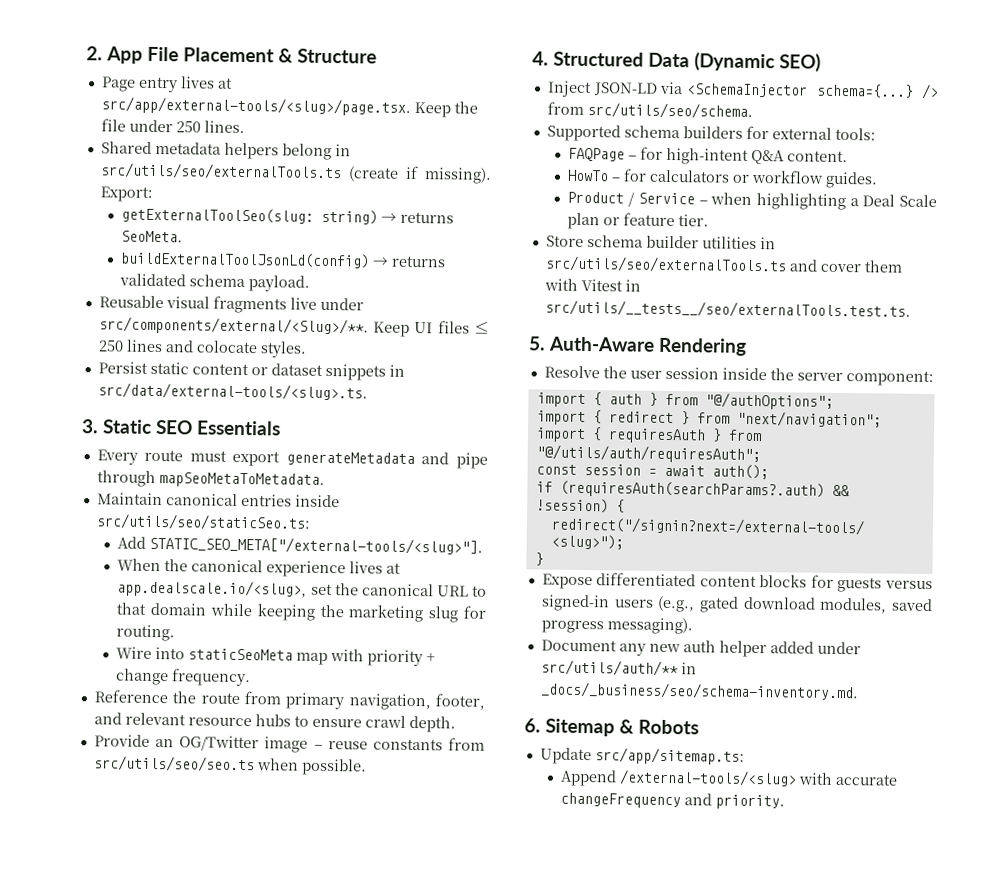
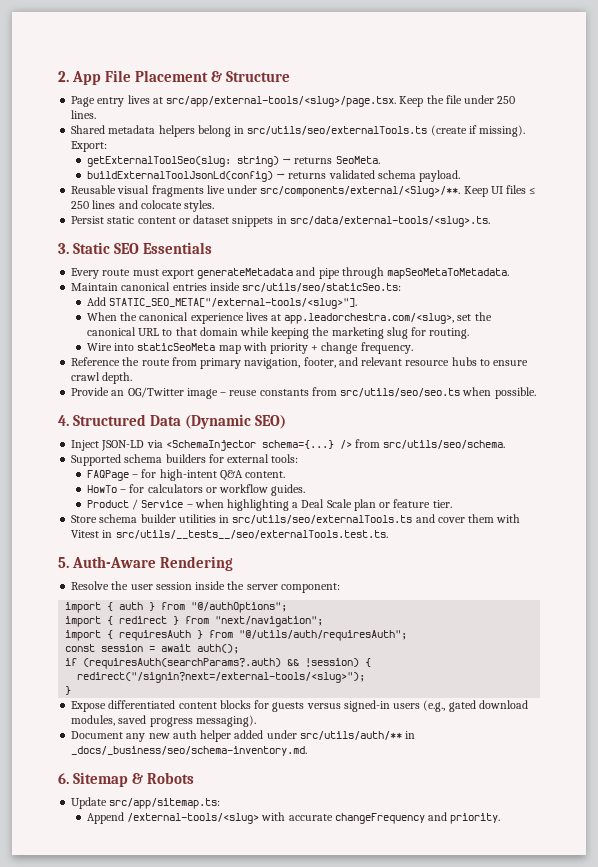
[117,579,308,598] app.dealscale.io/<slug>, -> [284,313,455,324] app.leadorchestra.com/<slug>,

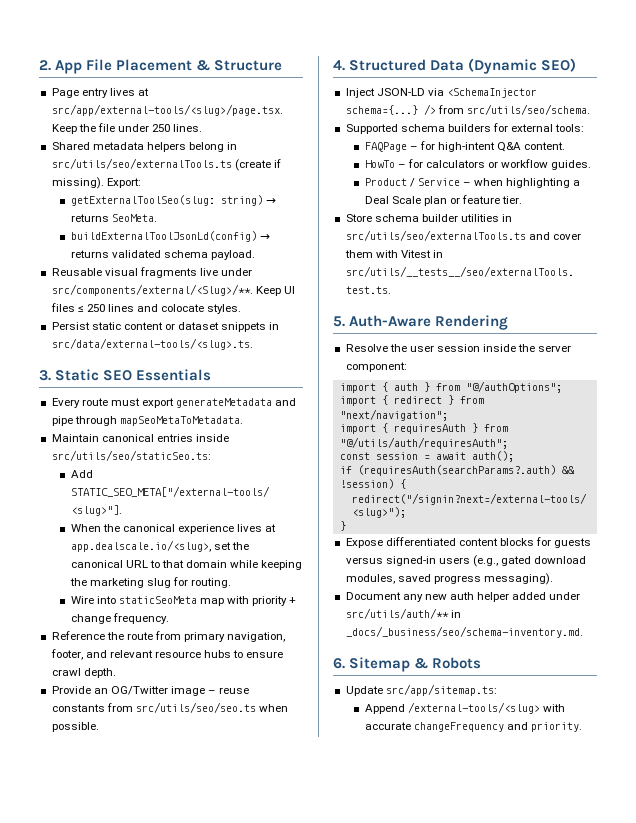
[284,313,455,324] app.leadorchestra.com/<slug>, -> [70,540,211,552] app.dealscale.io/<slug>,

